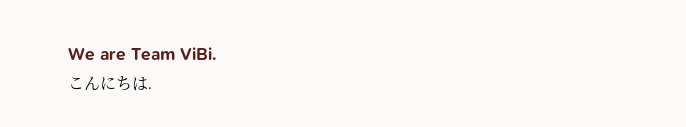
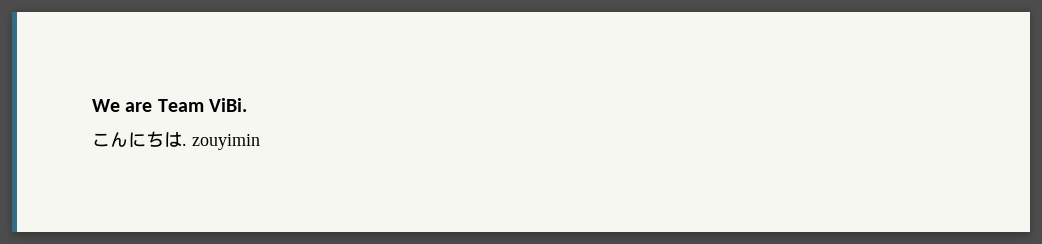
(152, 88) none -> [192,134,260,150] zouyimin

